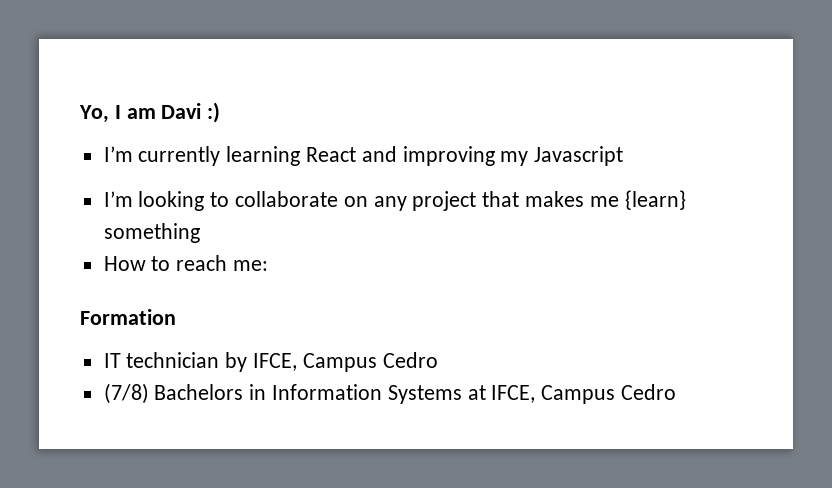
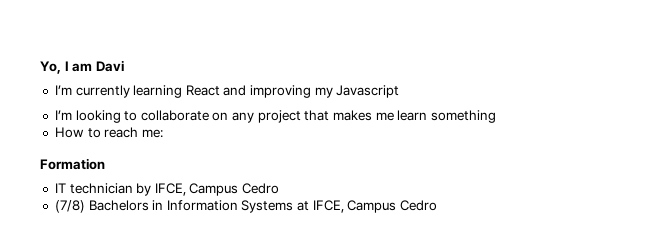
[207,102,221,123] :) -> (124, 66) none
[624,190,686,210] {learn} -> [397,110,428,121] learn

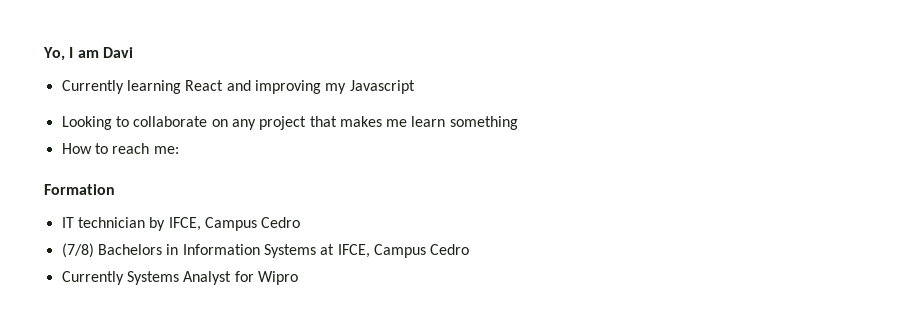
[54,85,130,98] I’m currently -> [61,80,124,94] Currently
[54,110,121,123] I’m looking -> [61,116,112,130] Looking
(438, 205) none -> [61,271,298,285] // Currently Systems Analyst for Wipro

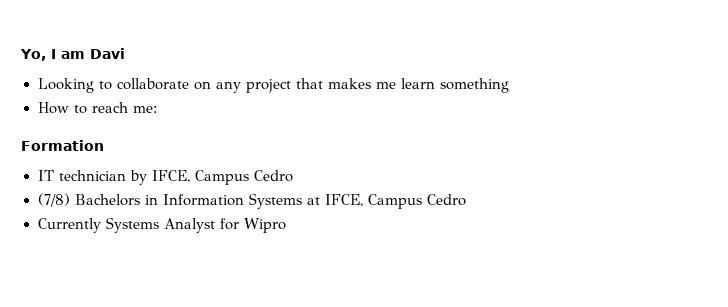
[61,80,415,94] // Currently learning React and improving my Javascript -> (125, 53) none

